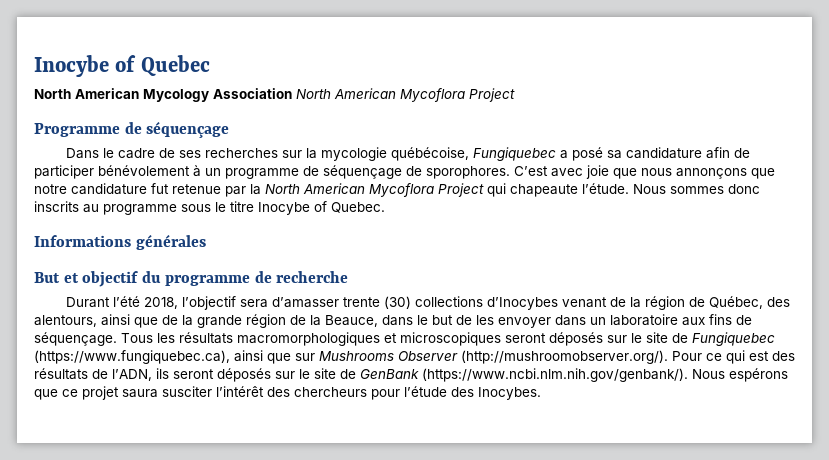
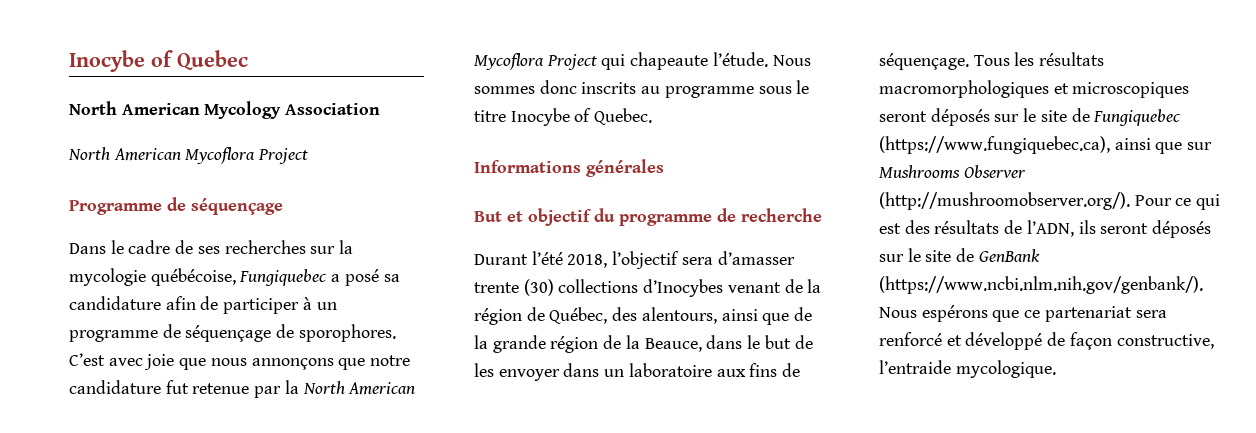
(292, 93) none -> (381, 109) //
[98,165,190,176] bénévolement -> (300, 306) none
[82,386,541,400] projet saura susciter l’intérêt des chercheurs pour l’étude des Inocybes. -> [1044,306,1167,322] [879,332,1214,350] [879,360,1056,378] partenariat sera renforcé et développé de façon constructive, l’entraide mycologique.

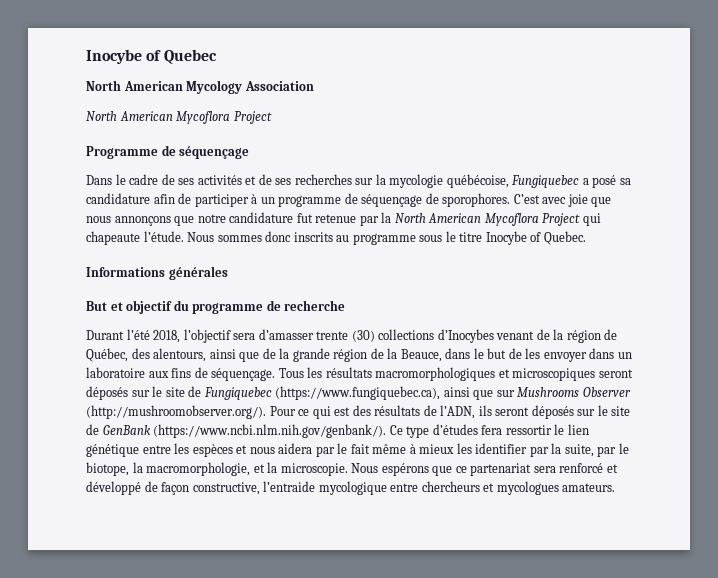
(220, 250) none -> [197,174,292,185] activités et de ses
(1203, 285) none -> [389,424,589,438] [86,443,629,457] [86,462,348,476] Ce type d’études fera ressortir le lien génétique entre les espèces et nous aidera par le fait même à mieux les identifier par la suite, par le biotope, la macromorphologie, et la microscopie.
[955,360,1056,378] mycologique. -> [318,481,616,495] mycologique entre chercheurs et mycologues amateurs.

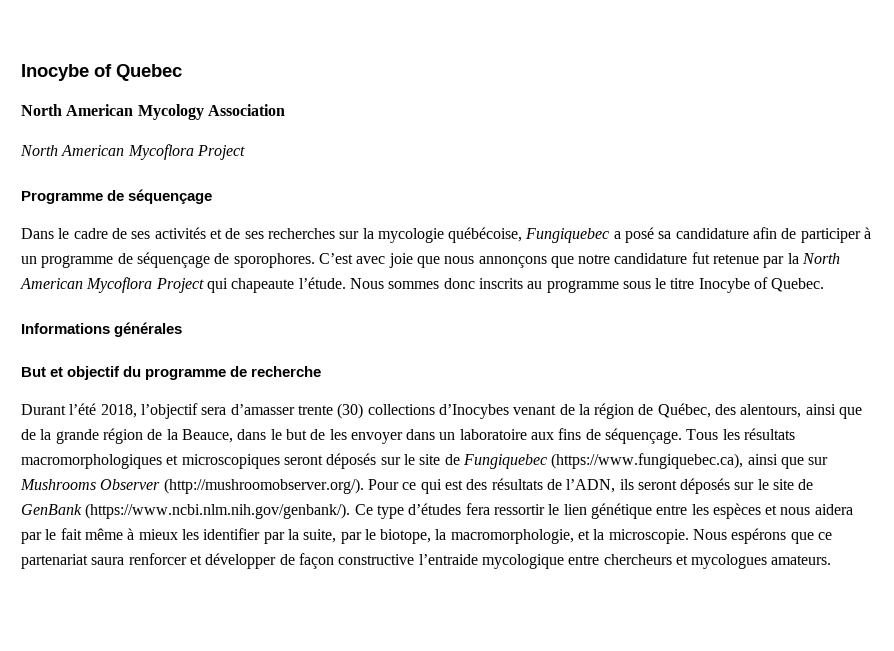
[533,463,618,473] [86,481,141,495] sera renforcé et développé -> [91,553,277,569] saura renforcer et développer
[192,482,260,495] constructive, -> [338,554,415,565] constructive

